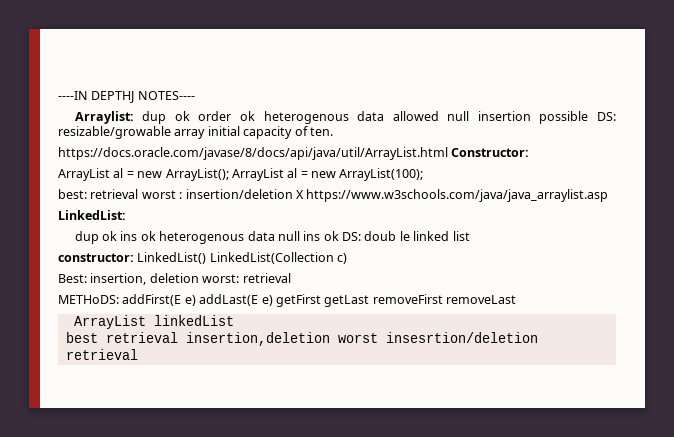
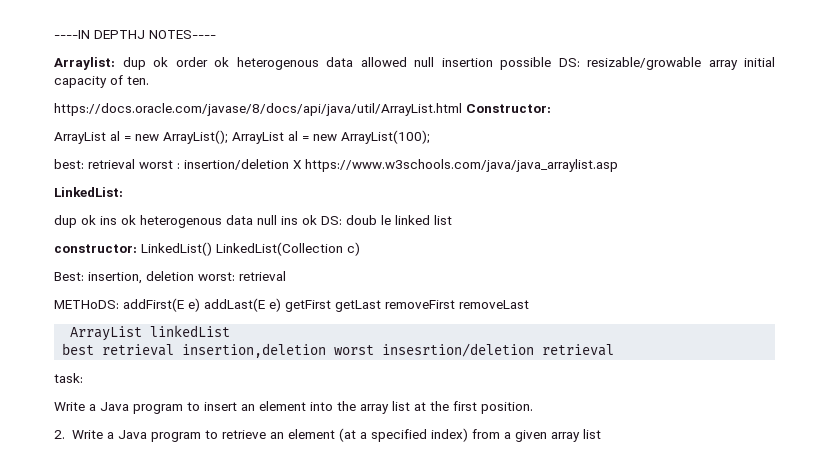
(138, 354) none -> [54,373,83,383] [54,401,533,414] [54,428,601,442] // task: // Write a Java program to insert an element into the array list at the first position. // 2. Write a Java program to retrieve an element (at a specified index) from a given array list

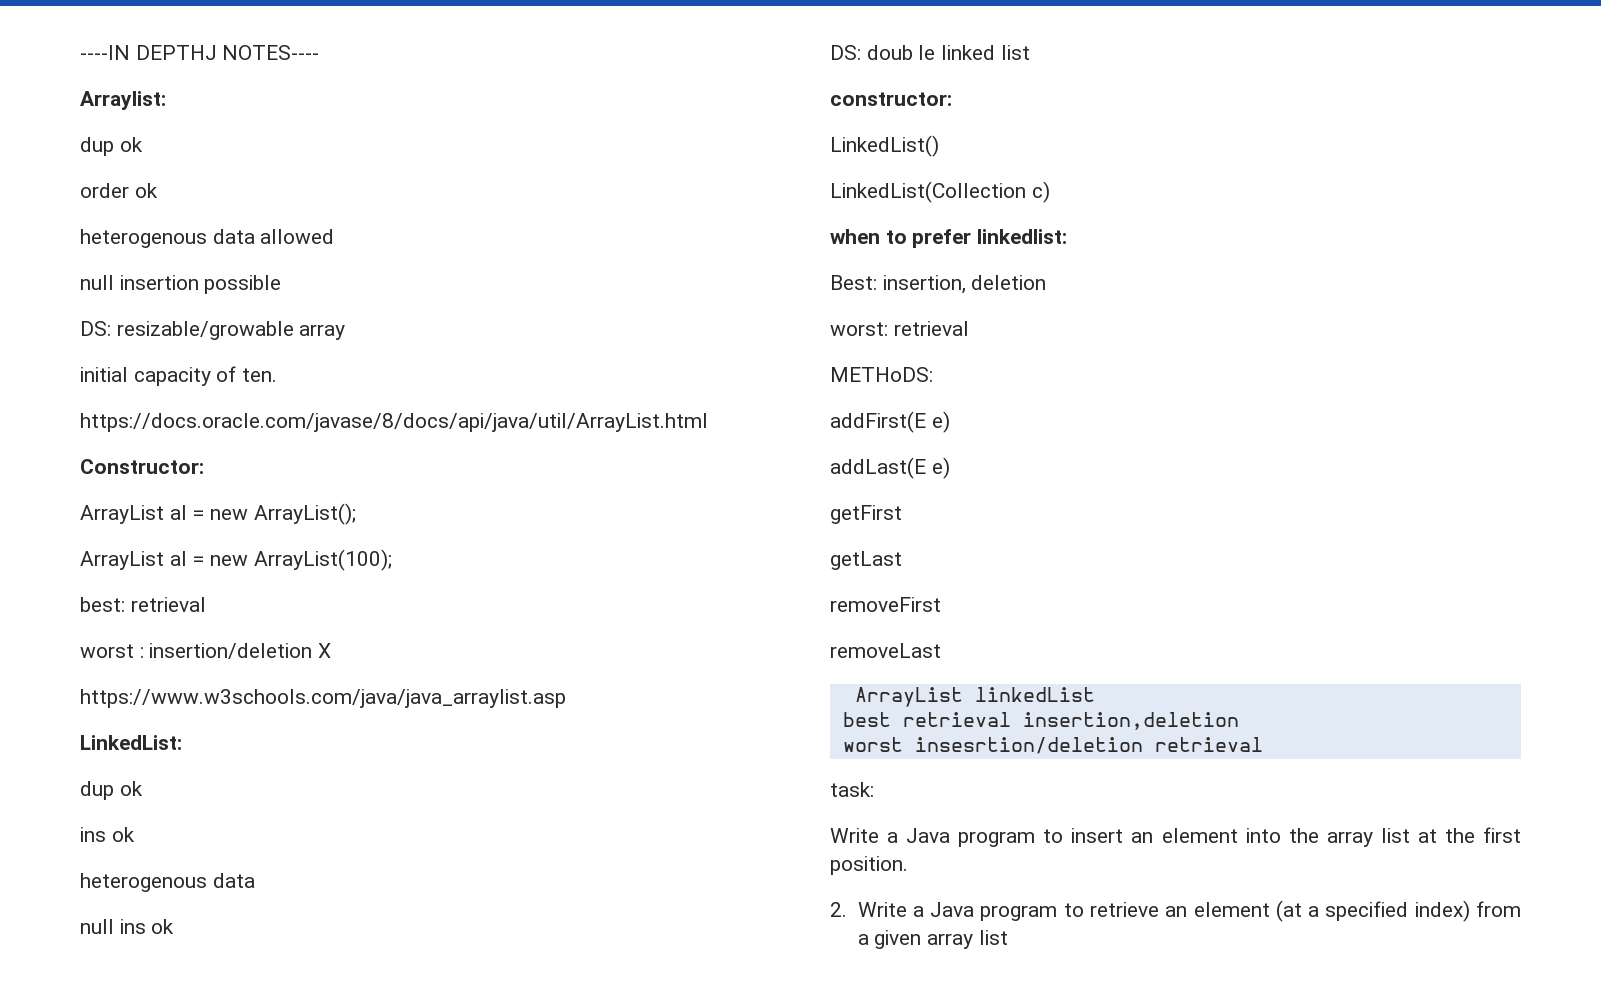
[122,57,168,70] dup ok -> [80,137,143,156] // dup ok //
(229, 62) none -> (158, 190) //
(407, 62) none -> (335, 236) //
(551, 63) none -> (282, 284) //
(738, 65) none -> (346, 332) //
(462, 109) none -> (708, 422) //
(228, 137) none -> (356, 514) //
(135, 164) none -> (206, 604) //
(302, 164) none -> (332, 650) //
[100,215,253,228] ins ok heterogenous data -> [80,827,135,842] [80,873,255,892] // ins ok // heterogenous data //
(317, 220) none -> (175, 926) //
(137, 248) none -> (952, 99) //
(212, 249) none -> (939, 146) //
(360, 249) none -> [830,229,1068,248] // when to prefer linkedlist:
(194, 276) none -> (1047, 282) //
(119, 304) none -> (933, 374) //
(200, 305) none -> (950, 422) //
(281, 305) none -> (950, 468) //
(331, 306) none -> (902, 514) //
(381, 306) none -> (902, 560) //
(455, 304) none -> (941, 604) //
(327, 350) none -> (1239, 721) //

